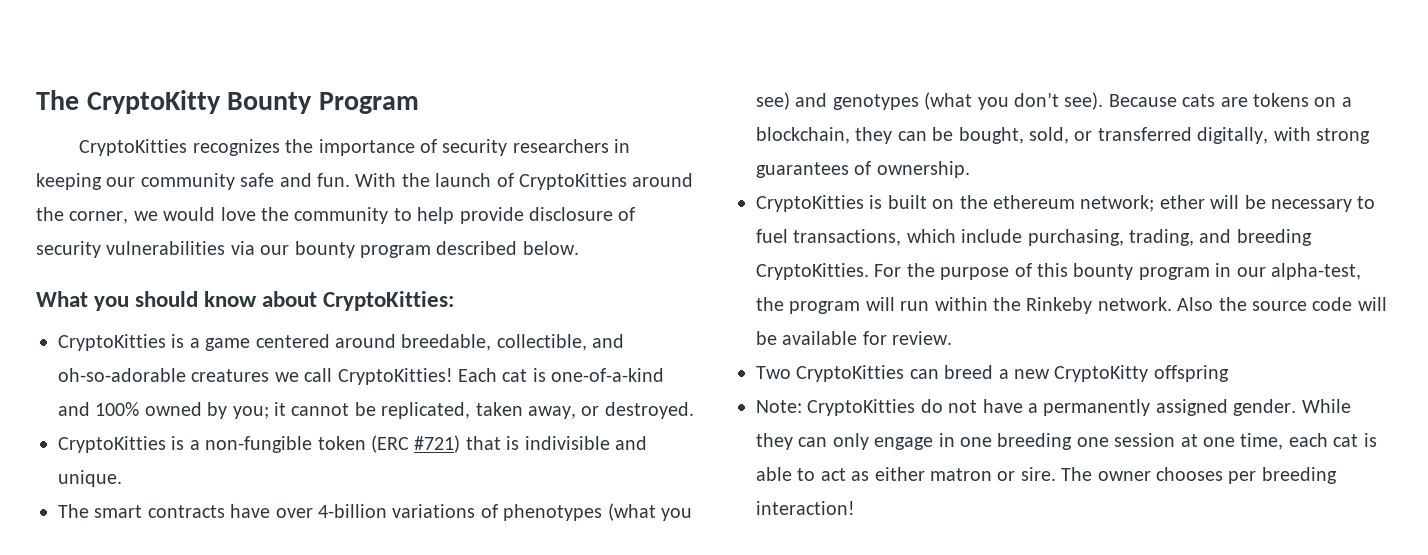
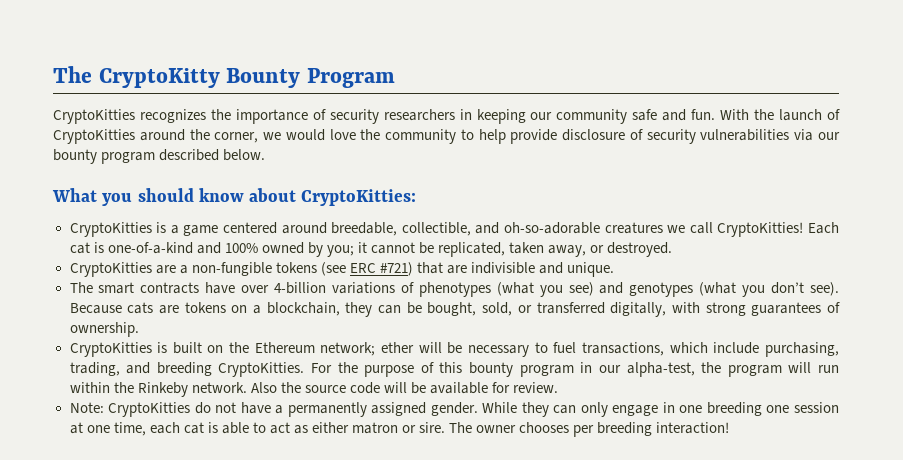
[171,436,185,450] is -> [155,265,176,274] are
[317,435,409,453] token (ERC -> [275,262,376,276] tokens (see ERC
[506,436,520,450] is -> [446,265,467,274] are
[993,195,1075,209] ethereum -> [254,342,315,353] Ethereum
[756,365,1229,382] // Two CryptoKitties can breed a new CryptoKitty offspring -> (559, 387) none

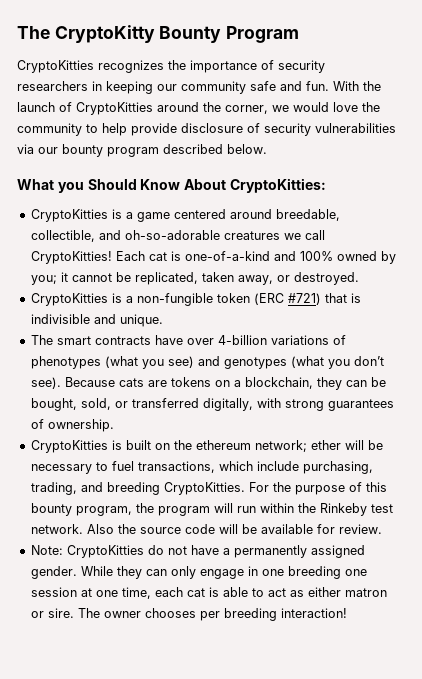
[137,188,297,202] should know about -> [87,179,227,190] Should Know About
[155,265,176,274] are -> [111,293,122,303] is
[275,262,376,276] tokens (see ERC -> [216,293,284,305] token (ERC
[446,265,467,274] are -> [350,293,361,303] is
[254,342,315,353] Ethereum -> [195,440,251,450] ethereum
[519,362,695,377] program in our alpha-test, -> [75,506,132,516] program,
(188, 389) none -> [370,504,393,513] test

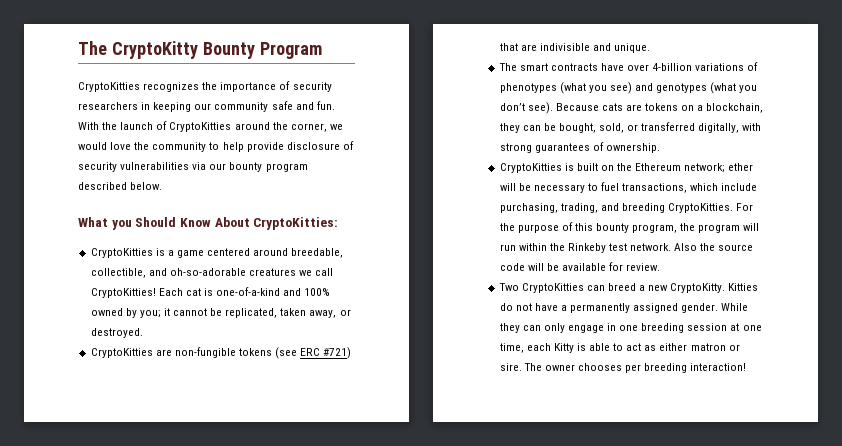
[111,293,284,306] is a non-fungible token (ERC -> [155,347,321,359] are non-fungible tokens (see ERC
[350,293,361,303] is -> [520,44,537,51] are
[195,440,251,450] ethereum -> [635,163,682,171] Ethereum
[30,545,144,558] Note: CryptoKitties -> [498,283,759,293] Two CryptoKitties can breed a new CryptoKitty. Kitties
[344,569,367,576] one -> (685, 328) none
[186,588,205,597] cat -> [553,343,574,353] Kitty

